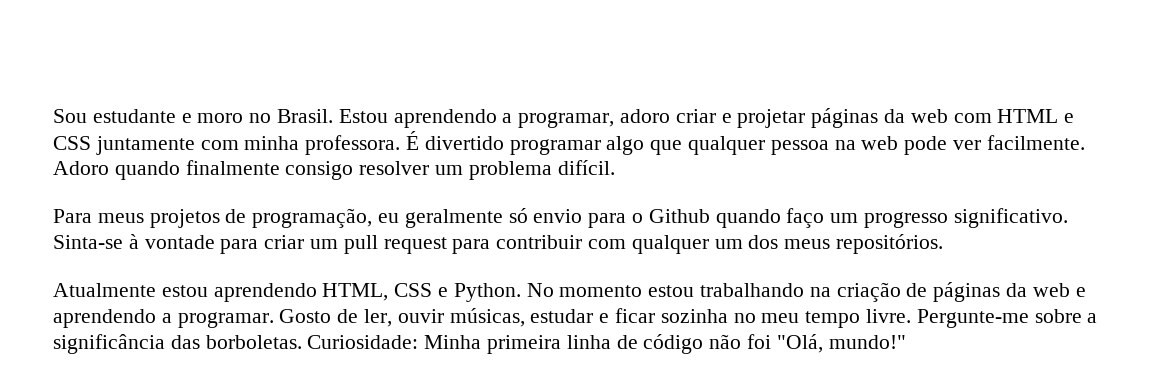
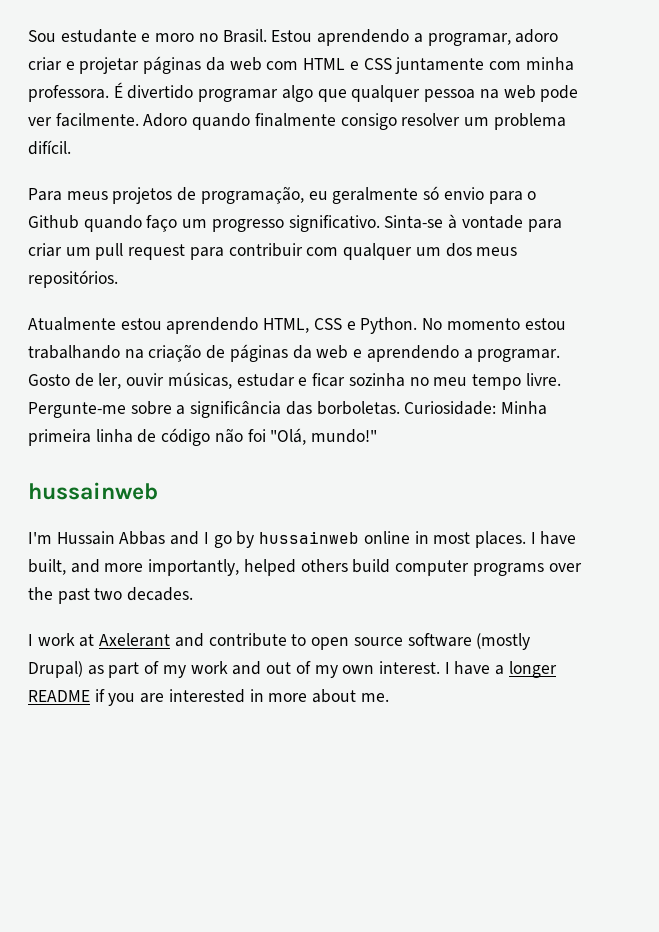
(906, 342) none -> [28,482,158,500] [28,531,577,548] [28,559,582,576] [28,587,194,604] [28,633,531,650] [28,661,557,678] [28,689,389,706] // hussainweb // I'm Hussain Abbas and I go by hussainweb online in most places. I have built, and more importantly, helped others build computer programs over the past two decades. // I work at Axelerant and contribute to open source software (mostly Drupal) as part of my work and out of my own interest. I have a longer README if you are interested in more about me.

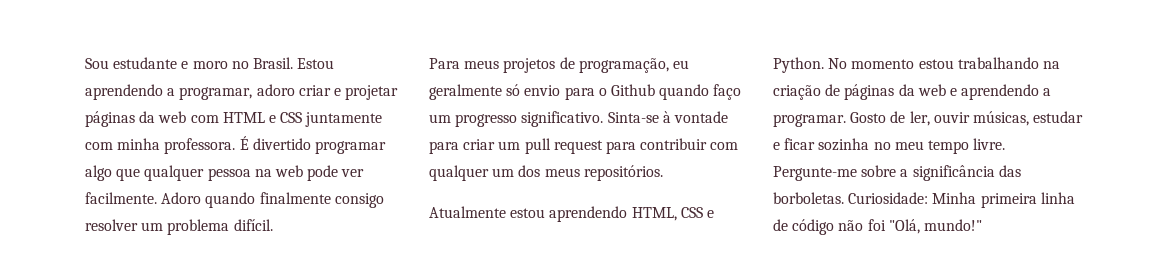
[28,482,158,500] [28,531,577,548] [28,559,582,576] [28,587,194,604] [28,633,531,650] [28,661,557,678] [28,689,389,706] // hussainweb // I'm Hussain Abbas and I go by hussainweb online in most places. I have built, and more importantly, helped others build computer programs over the past two decades. // I work at Axelerant and contribute to open source software (mostly Drupal) as part of my work and out of my own interest. I have a longer README if you are interested in more about me. -> (982, 225) none

